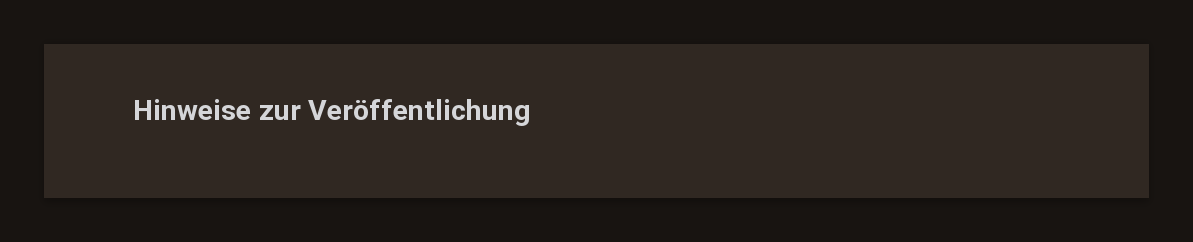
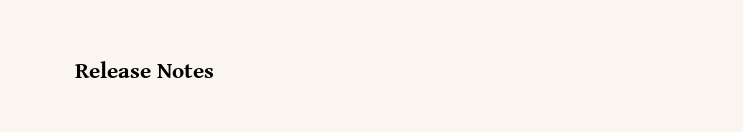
[133,99,532,126] Hinweise zur Veröffentlichung -> [75,61,215,78] Release Notes

